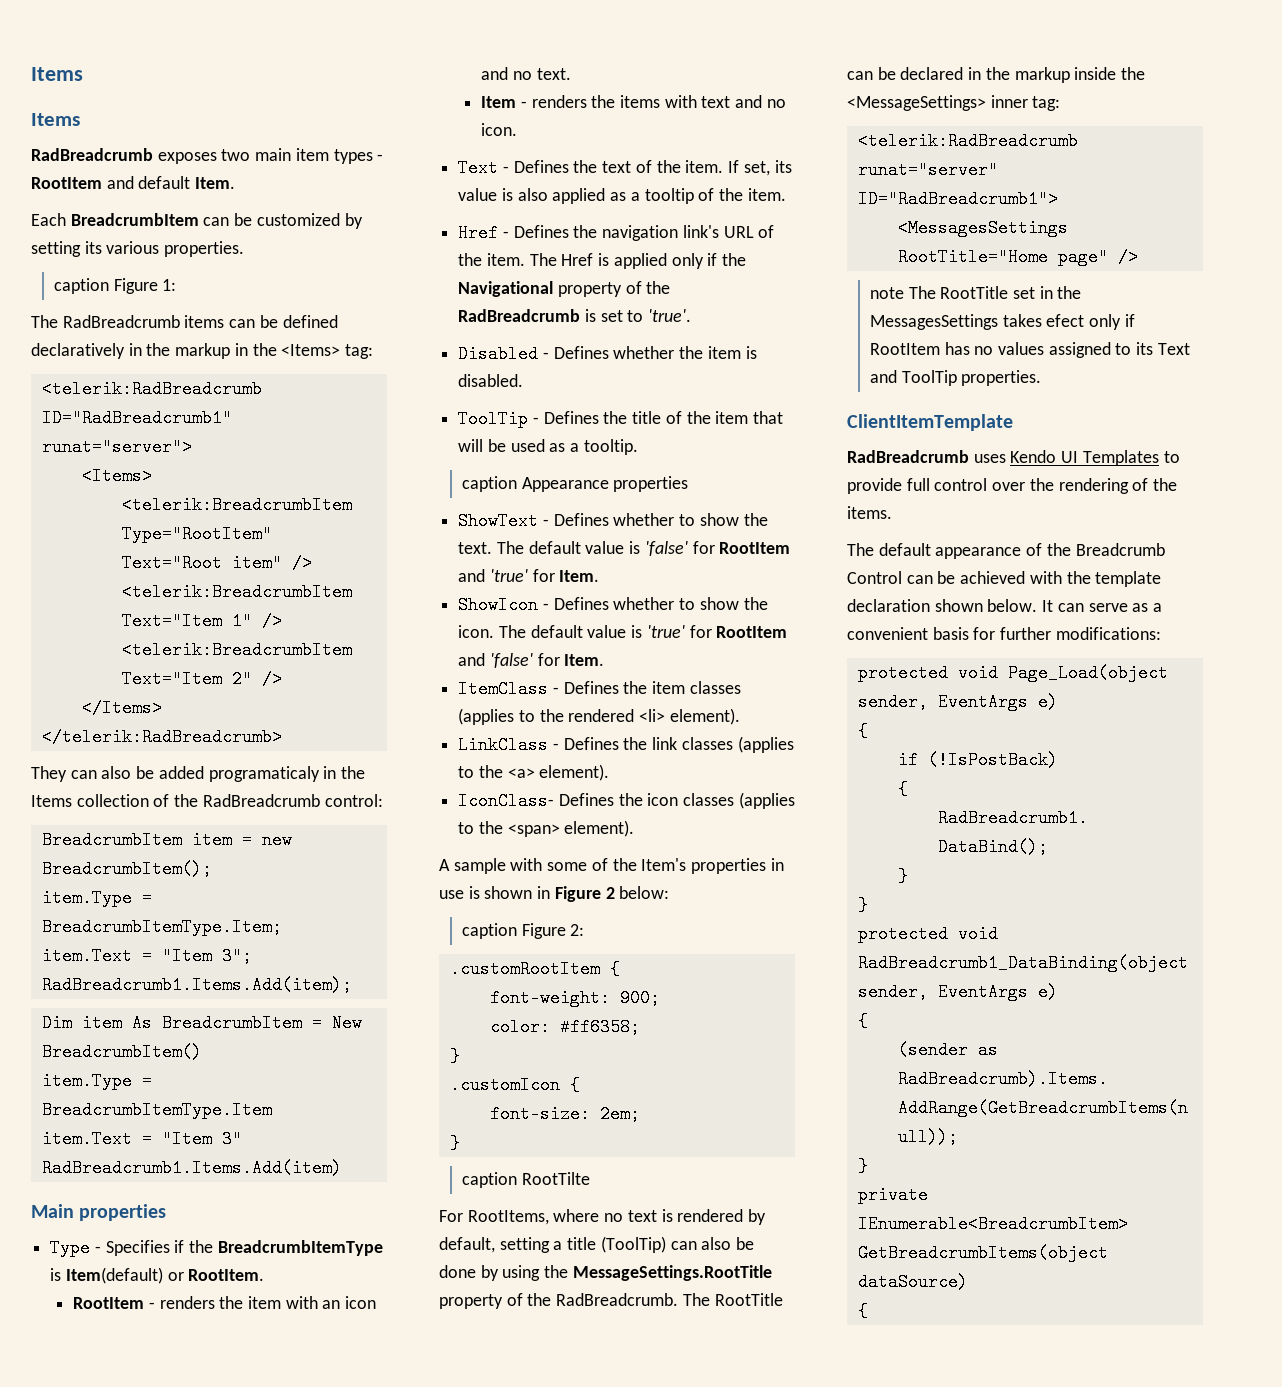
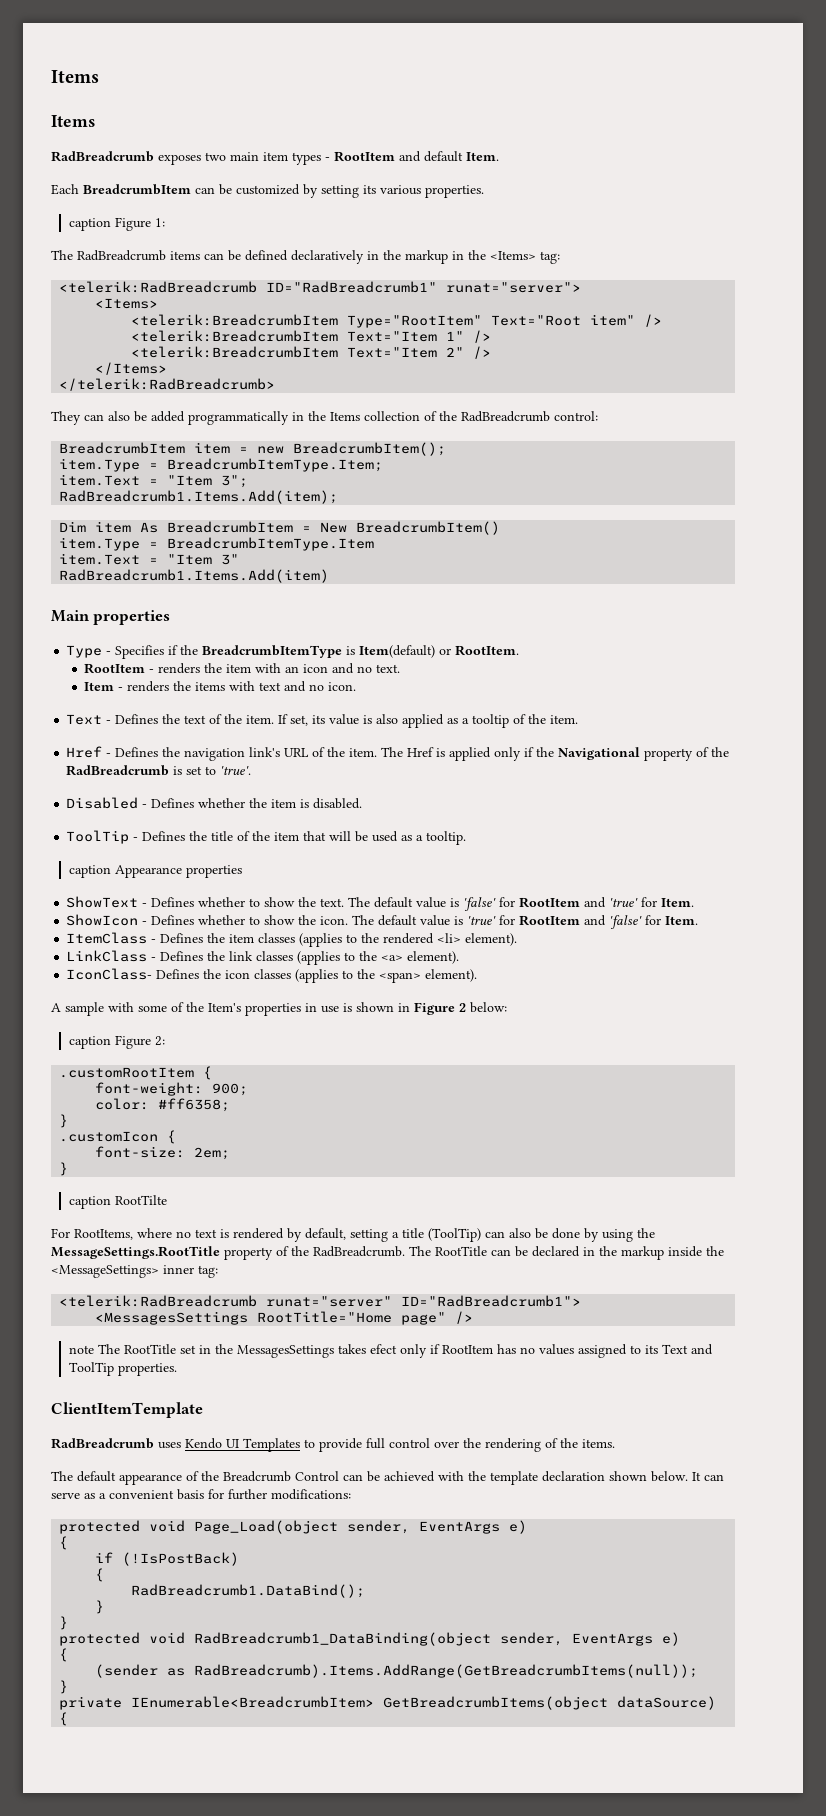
[208,766,320,782] programaticaly -> [188,411,289,425] programmatically

